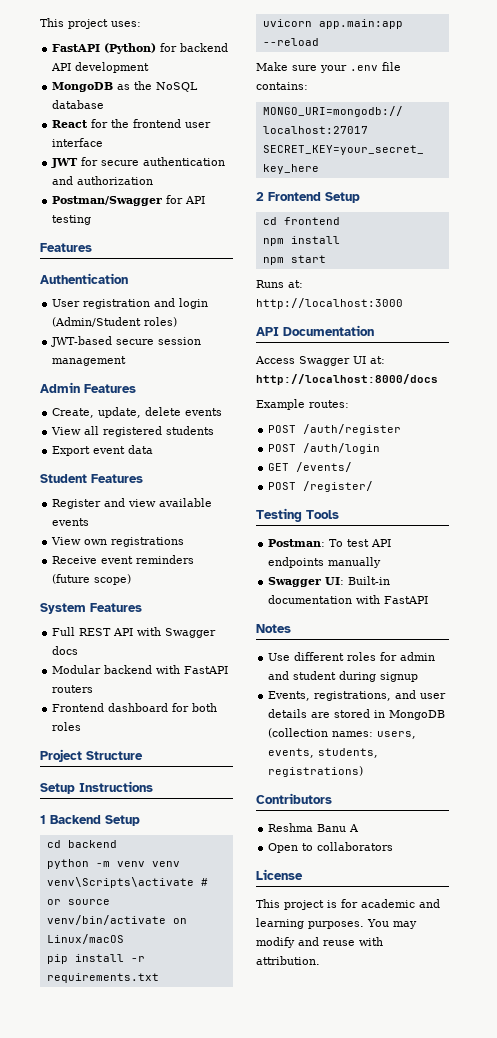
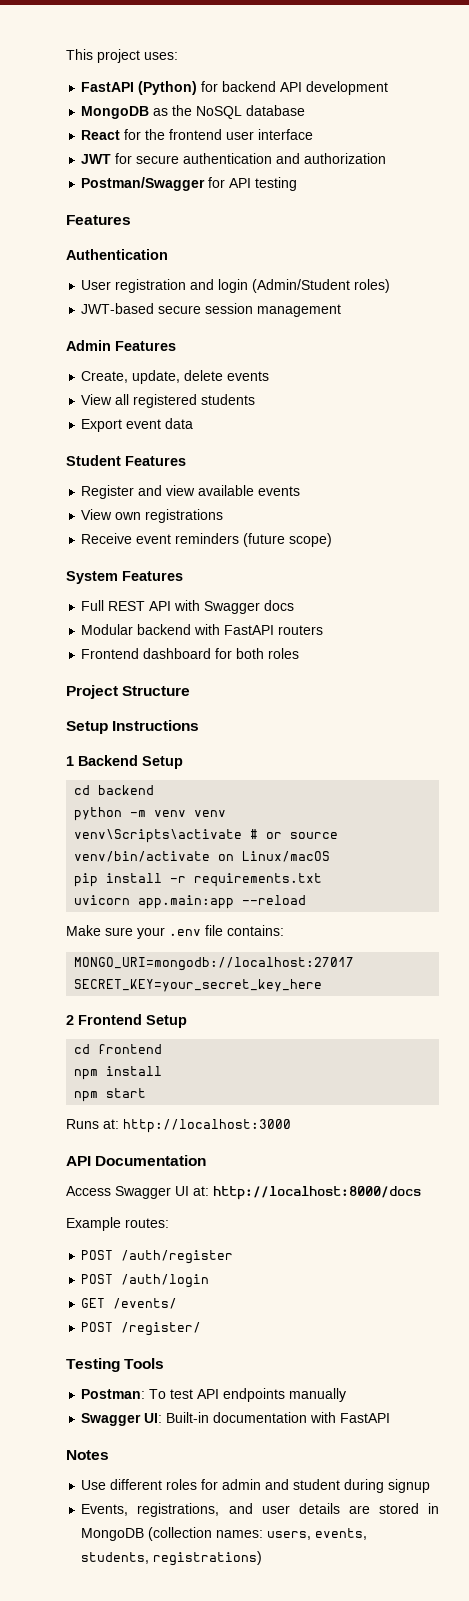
[256,793,332,804] [268,823,360,832] [268,842,394,853] [256,869,303,880] [256,899,440,910] [256,918,417,929] [256,937,383,948] [256,956,320,965] // Contributors // Reshma Banu A // Open to collaborators // License // This project is for academic and learning purposes. You may modify and reuse with attribution. -> (263, 1558) none

